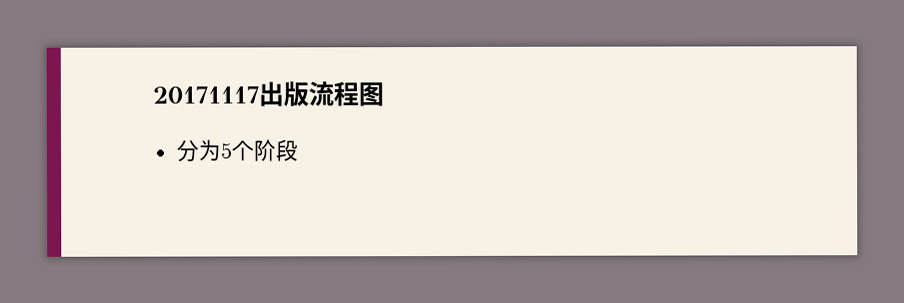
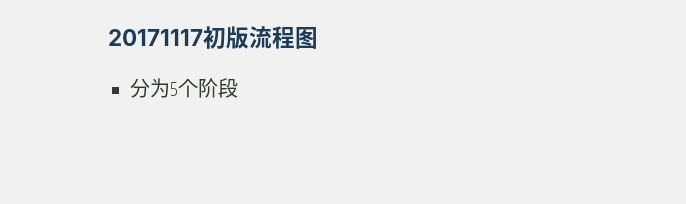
[258,81,284,107] 出 -> [203,26,226,49] 初

